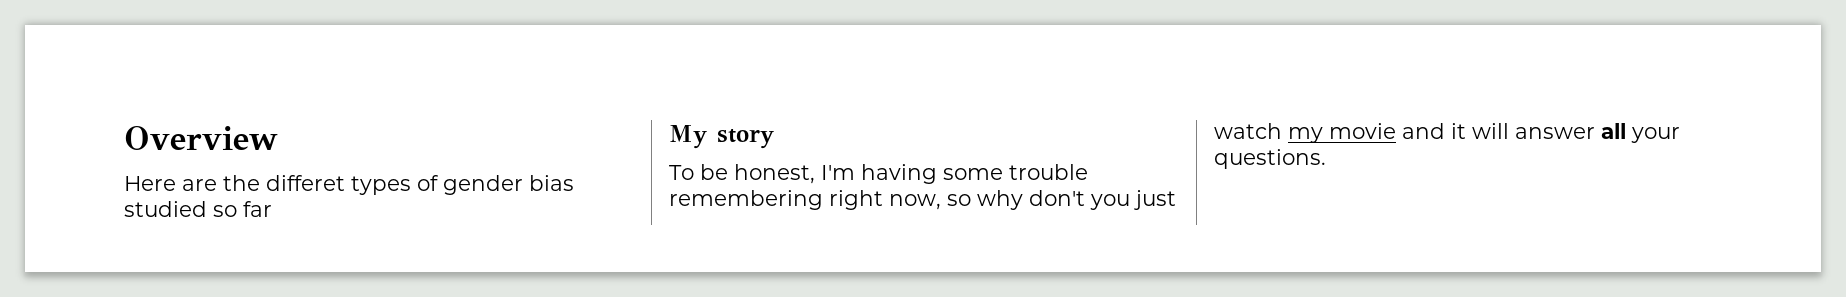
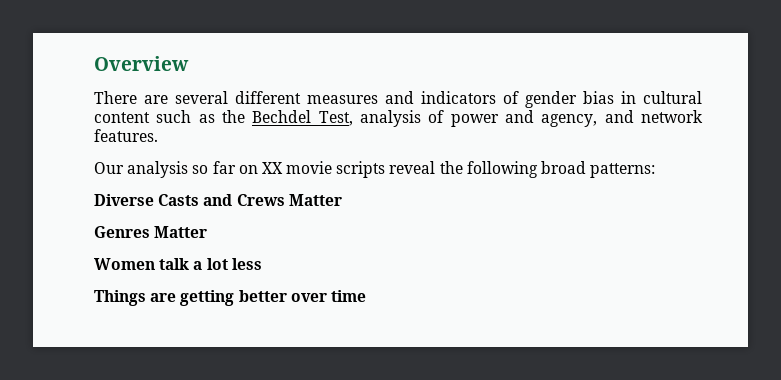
[124,175,574,195] [124,201,272,217] [669,125,774,149] [669,164,1088,184] [669,190,1176,210] [1214,123,1680,143] [1214,149,1326,169] Here are the differet types of gender bias studied so far // My story // To be honest, I'm having some trouble remembering right now, so why don't you just watch my movie and it will answer all your questions. -> [94,91,702,108] [94,110,703,127] [94,129,158,142] [94,161,656,178] [94,194,342,206] [94,226,208,238] [94,258,262,270] [94,290,366,306] There are several different measures and indicators of gender bias in cultural content such as the Bechdel Test, analysis of power and agency, and network features. // Our analysis so far on XX movie scripts reveal the following broad patterns: // Diverse Casts and Crews Matter // Genres Matter // Women talk a lot less // Things are getting better over time

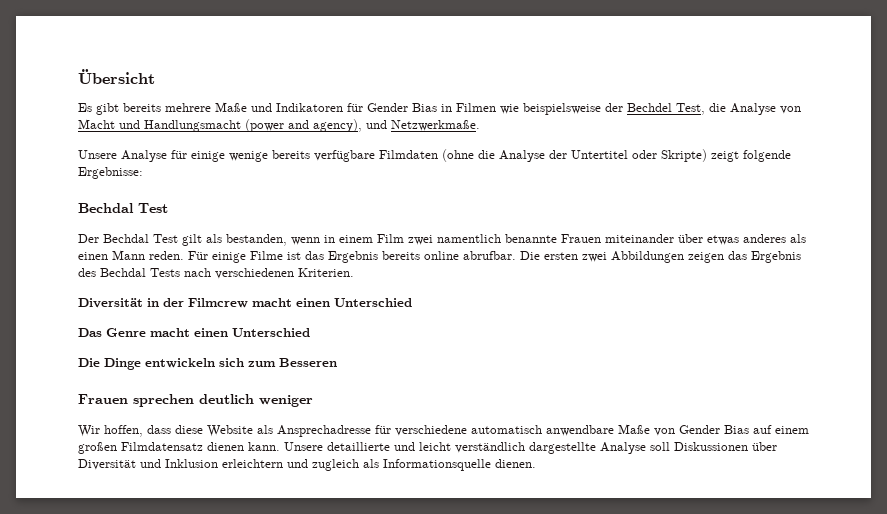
[94,56,189,71] [94,91,702,108] [94,110,703,127] [94,129,158,142] [94,161,656,178] [94,194,342,206] [94,226,208,238] [94,258,262,270] [94,290,366,306] Overview // There are several different measures and indicators of gender bias in cultural content such as the Bechdel Test, analysis of power and agency, and network features. // Our analysis so far on XX movie scripts reveal the following broad patterns: // Diverse Casts and Crews Matter // Genres Matter // Women talk a lot less // Things are getting better over time -> [78,69,155,84] [78,102,801,115] [78,119,480,132] [78,149,791,162] [78,167,143,179] [78,203,168,213] [78,234,806,246] [78,250,801,263] [78,268,354,279] [78,298,412,308] [78,328,310,337] [78,358,337,370] [78,394,313,407] [78,424,809,437] [78,442,777,454] [78,459,536,471] Übersicht // Es gibt bereits mehrere Maße und Indikatoren für Gender Bias in Filmen wie beispielsweise der Bechdel Test, die Analyse von Macht und Handlungsmacht (power and agency), und Netzwerkmaße. // Unsere Analyse für einige wenige bereits verfügbare Filmdaten (ohne die Analyse der Untertitel oder Skripte) zeigt folgende Ergebnisse: // Bechdal Test // Der Bechdal Test gilt als bestanden, wenn in einem Film zwei namentlich benannte Frauen miteinander über etwas anderes als einen Mann reden. Für einige Filme ist das Ergebnis bereits online abrufbar. Die ersten zwei Abbildungen zeigen das Ergebnis des Bechdal Tests nach verschiedenen Kriterien. // Diversität in der Filmcrew macht einen Unterschied // Das Genre macht einen Unterschied // Die Dinge entwickeln sich zum Besseren // Frauen sprechen deutlich weniger // Wir hoffen, dass diese Website als Ansprechadresse für verschiedene automatisch anwendbare Maße von Gender Bias auf einem großen Filmdatensatz dienen kann. Unsere detaillierte und leicht verständlich dargestellte Analyse soll Diskussionen über Diversität und Inklusion erleichtern und zugleich als Informationsquelle dienen.

